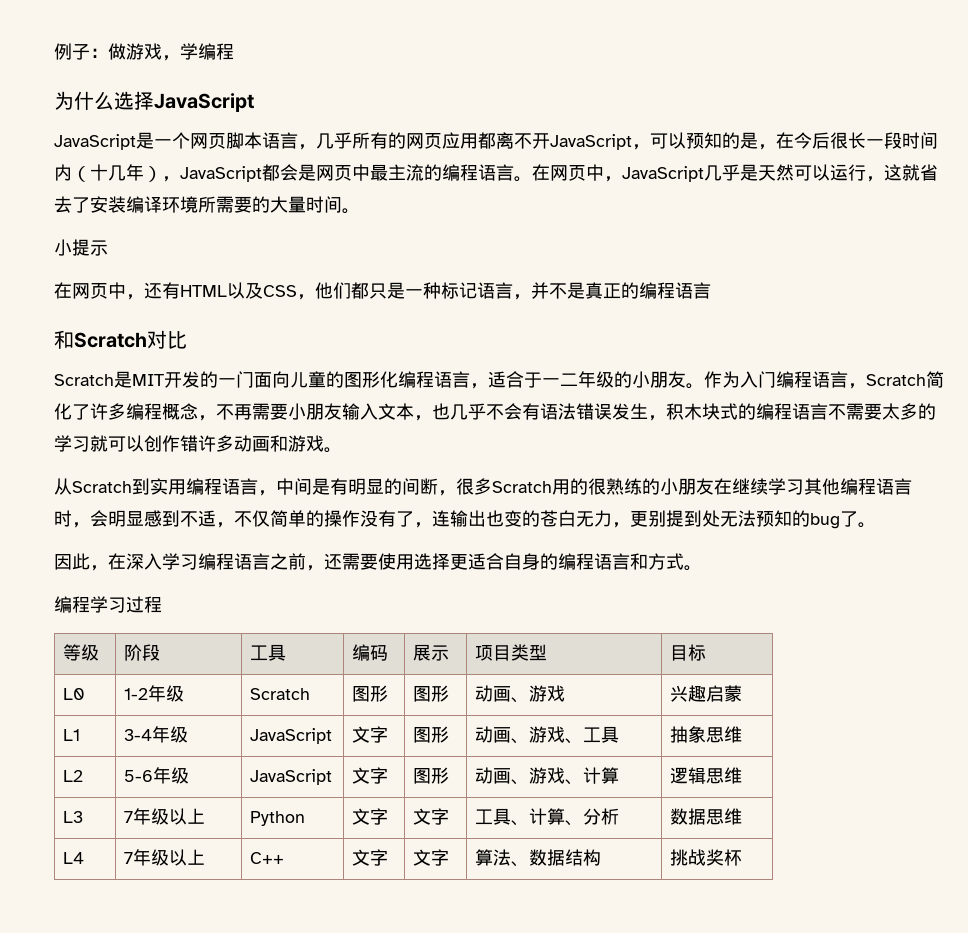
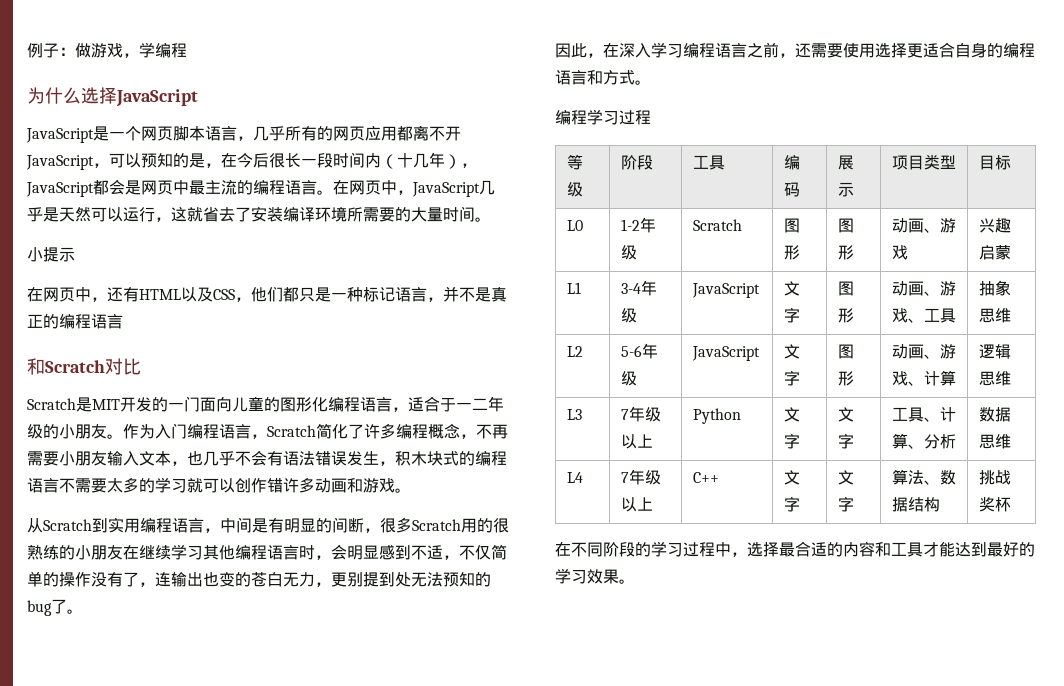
(743, 857) none -> [555,541,1035,557] [555,568,635,584] // 在不同阶段的学习过程中，选择最合适的内容和工具才能达到最好的学习效果。

